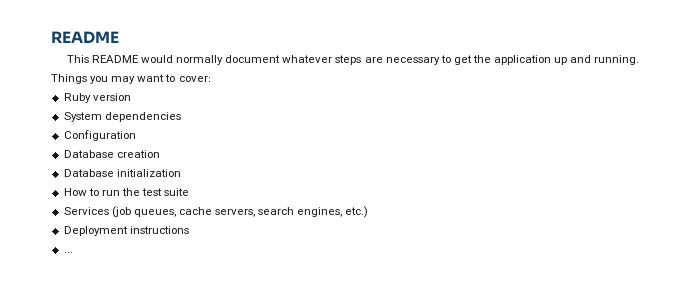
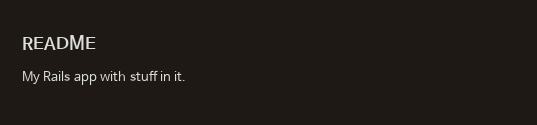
[66,55,640,65] [51,74,211,84] [63,93,131,103] [63,112,181,122] [63,130,136,141] [63,150,160,158] [63,169,181,177] [63,188,190,196] [63,206,369,218] [63,226,189,236] [63,251,73,253] This README would normally document whatever steps are necessary to get the application up and running. // Things you may want to cover: // Ruby version // System dependencies // Configuration // Database creation // Database initialization // How to run the test suite // Services (job queues, cache servers, search engines, etc.) // Deployment instructions // ... -> [22,70,187,85] My Rails app with stuff in it.

